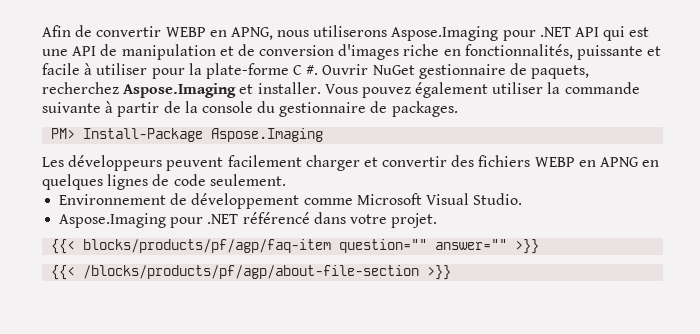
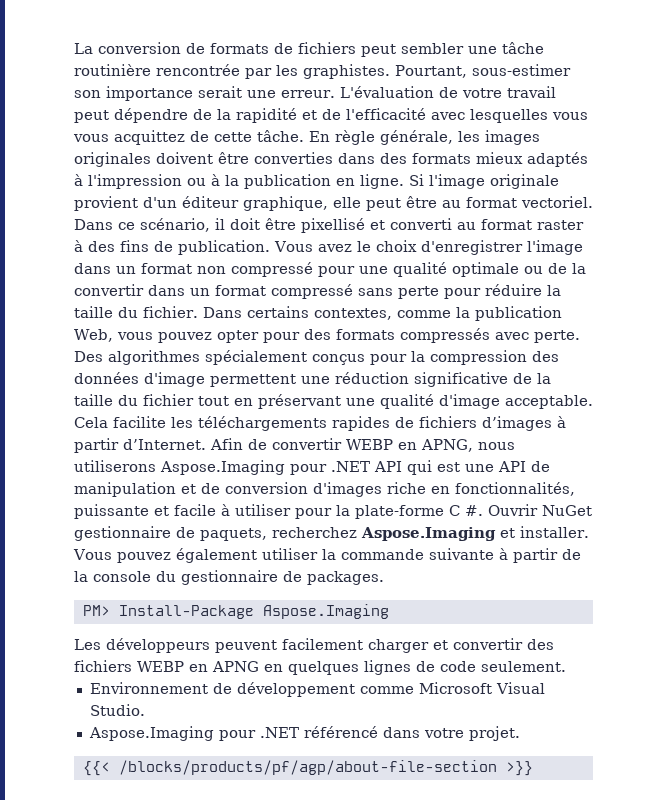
(42, 31) none -> [74,42,544,57] [74,64,571,79] [74,86,556,101] [74,108,588,123] [73,130,540,145] [74,152,588,167] [74,174,559,189] [74,196,593,211] [74,218,584,233] [74,240,583,255] [74,262,586,277] [74,284,561,299] [74,306,562,321] [74,328,580,343] [74,350,559,365] [74,372,551,387] [74,394,593,409] [74,416,566,431] [74,438,206,453] La conversion de formats de fichiers peut sembler une tâche routinière rencontrée par les graphistes. Pourtant, sous-estimer son importance serait une erreur. L'évaluation de votre travail peut dépendre de la rapidité et de l'efficacité avec lesquelles vous vous acquittez de cette tâche. En règle générale, les images originales doivent être converties dans des formats mieux adaptés à l'impression ou à la publication en ligne. Si l'image originale provient d'un éditeur graphique, elle peut être au format vectoriel. Dans ce scénario, il doit être pixellisé et converti au format raster à des fins de publication. Vous avez le choix d'enregistrer l'image dans un format non compressé pour une qualité optimale ou de la convertir dans un format compressé sans perte pour réduire la taille du fichier. Dans certains contextes, comme la publication Web, vous pouvez opter pour des formats compressés avec perte. Des algorithmes spécialement conçus pour la compression des données d'image permettent une réduction significative de la taille du fichier tout en préservant une qualité d'image acceptable. Cela facilite les téléchargements rapides de fichiers d’images à partir d’Internet.
[51,239,540,254] // {{< blocks/products/pf/agp/faq-item question="" answer="" >}} -> (520, 733) none

